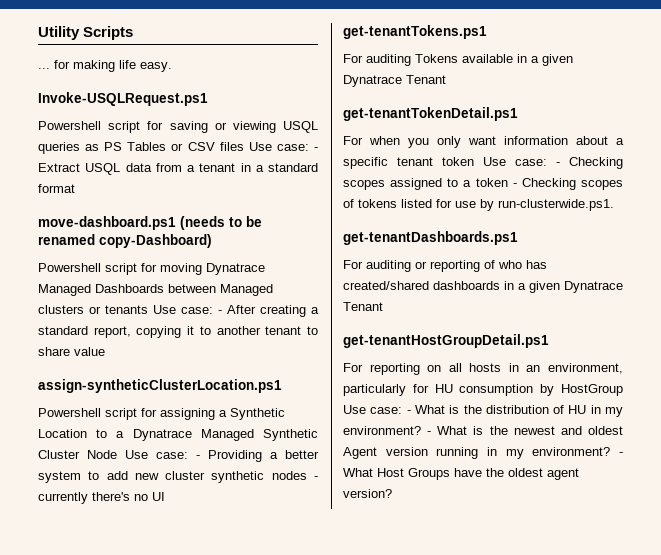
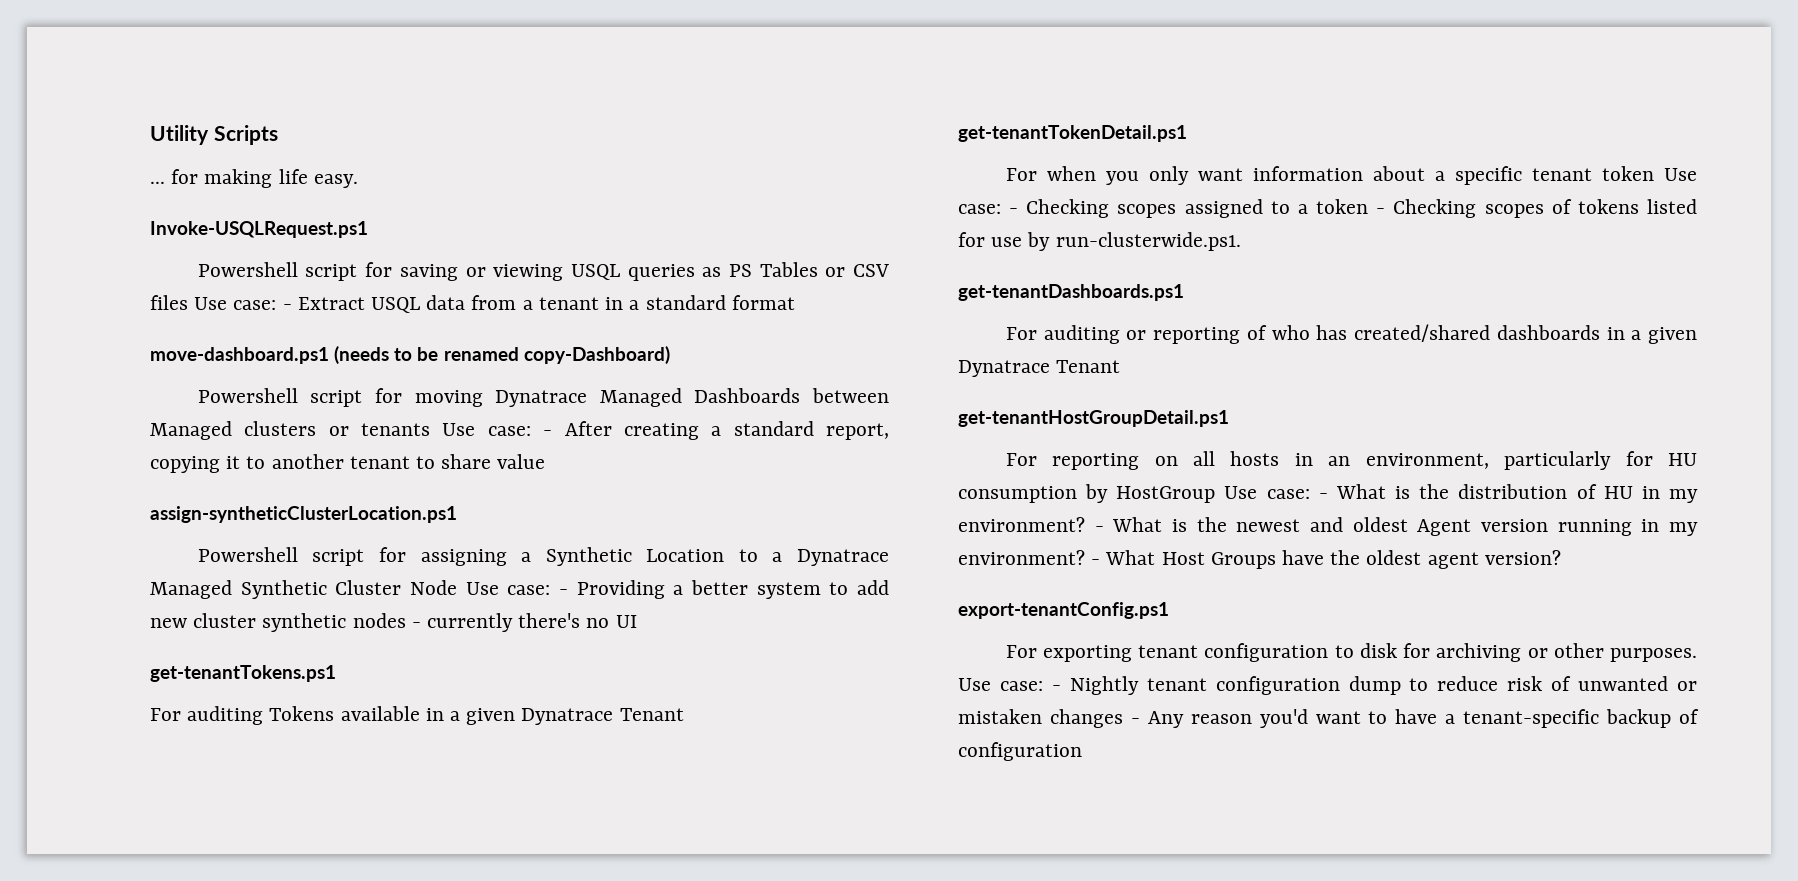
(392, 493) none -> [958,602,1169,619] [1005,643,1697,662] [958,676,1697,695] [958,709,1699,728] [958,742,1082,761] // export-tenantConfig.ps1 // For exporting tenant configuration to disk for archiving or other purposes. Use case: - Nightly tenant configuration dump to reduce risk of unwanted or mistaken changes - Any reason you'd want to have a tenant-specific backup of configuration

